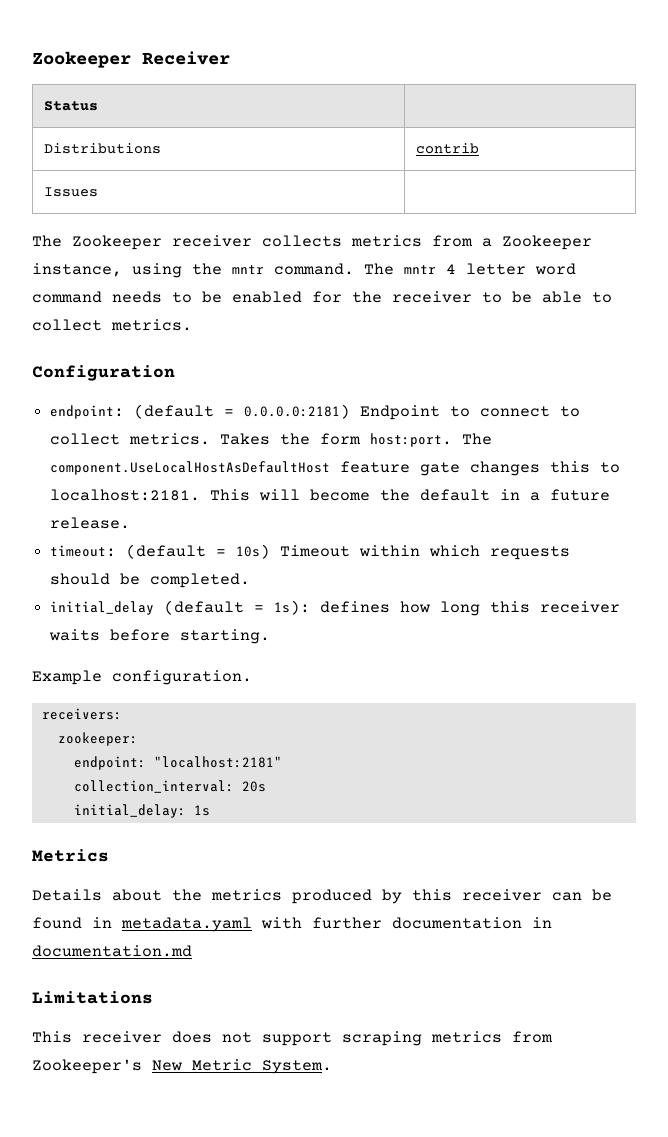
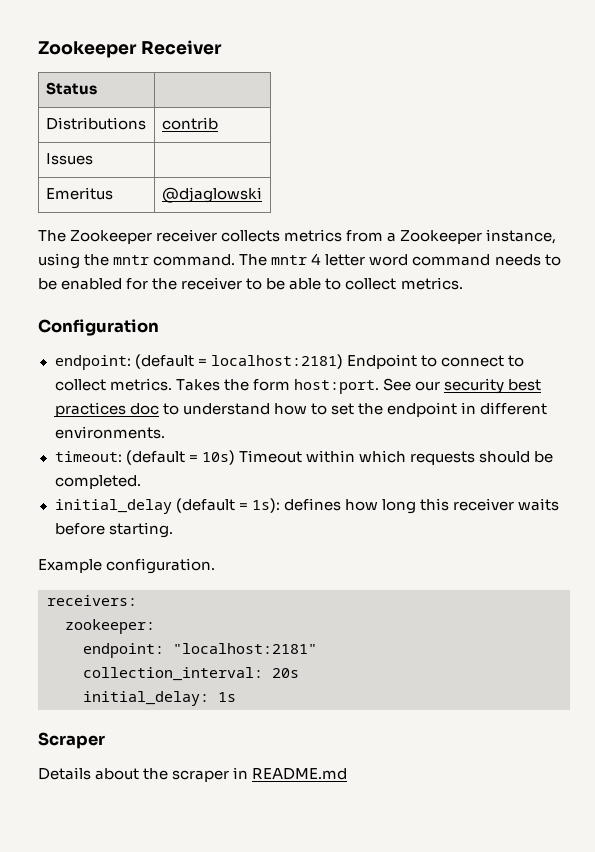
(98, 192) none -> [45,187,113,200] [161,187,262,203] // Emeritus | @djaglowski
[244,404,351,419] 0.0.0.0:2181) -> [210,354,343,369] localhost:2181)
[462,433,493,445] [50,461,621,476] [50,489,611,501] [50,517,131,529] The component.UseLocalHostAsDefaultHost feature gate changes this to localhost:2181. This will become the default in a future release. -> [382,378,541,394] [54,402,548,417] [54,426,165,439] See our security best practices doc to understand how to set the endpoint in different environments.
[32,849,109,862] Metrics -> [38,732,105,749] Scraper
[211,889,612,904] [32,917,552,932] [32,945,192,957] [32,991,153,1004] [32,1031,553,1046] [32,1059,332,1074] metrics produced by this receiver can be found in metadata.yaml with further documentation in documentation.md // Limitations // This receiver does not support scraping metrics from Zookeeper's New Metric System. -> [172,767,348,782] scraper in README.md

